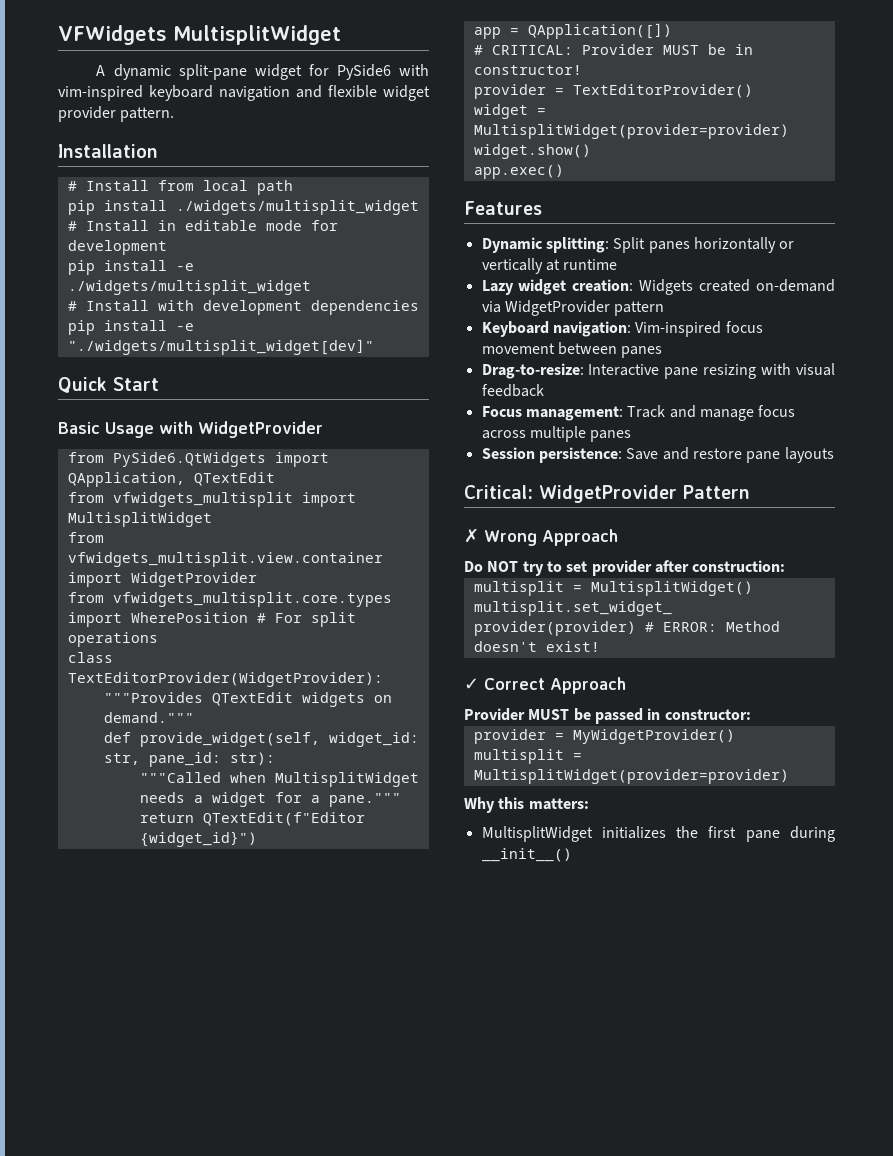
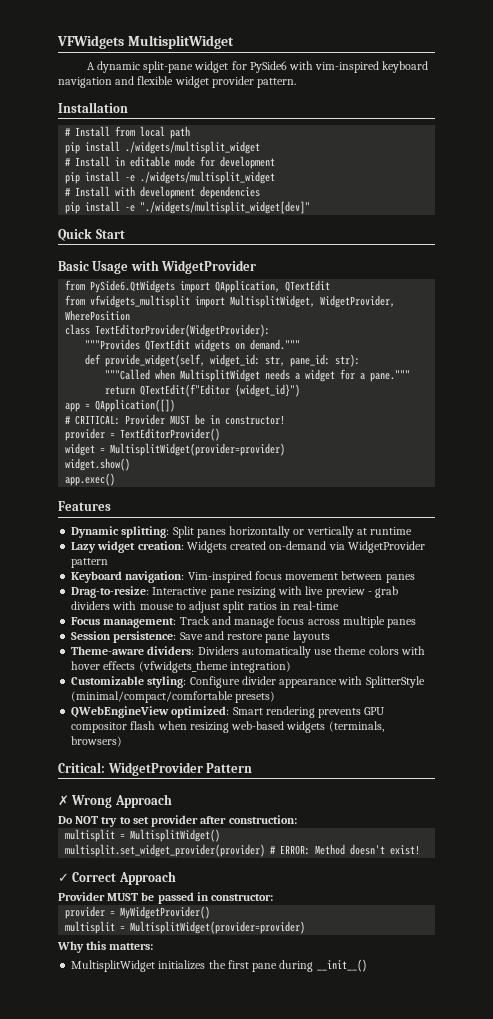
[67,512,212,527] [67,532,104,543] [67,552,383,567] [67,572,257,587] [67,592,392,607] [67,612,356,627] [67,632,158,647] MultisplitWidget // from vfwidgets_multisplit.view.container import WidgetProvider // from vfwidgets_multisplit.core.types import WherePosition # For split operations -> [230,295,396,308] [65,310,131,321] MultisplitWidget, WidgetProvider, WherePosition
[796,363,835,376] [481,384,544,397] visual feedback -> [305,586,399,598] [71,601,340,613] live preview - grab dividers with mouse to adjust split ratios in real-time
(834, 455) none -> [71,646,425,658] [71,661,291,673] [71,676,425,688] [71,691,276,703] [71,706,386,718] [71,721,384,733] [71,736,123,747] // Theme-aware dividers: Dividers automatically use theme colors with hover effects (vfwidgets_theme integration) // Customizable styling: Configure divider appearance with SplitterStyle (minimal/compact/comfortable presets) // QWebEngineView optimized: Smart rendering prevents GPU compositor flash when resizing web-based widgets (terminals, browsers)

